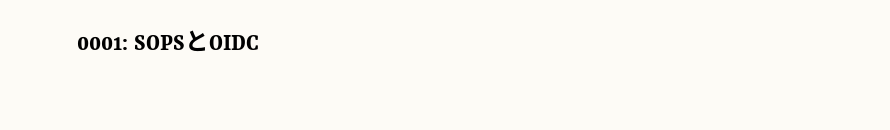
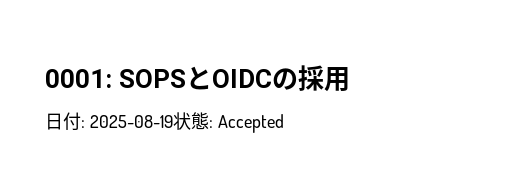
(260, 42) none -> [272,65,351,92] [45,112,284,133] の採用 // 日付: 2025-08-19状態: Accepted

